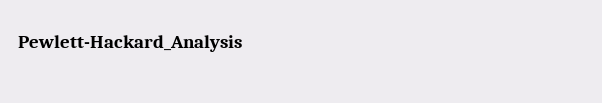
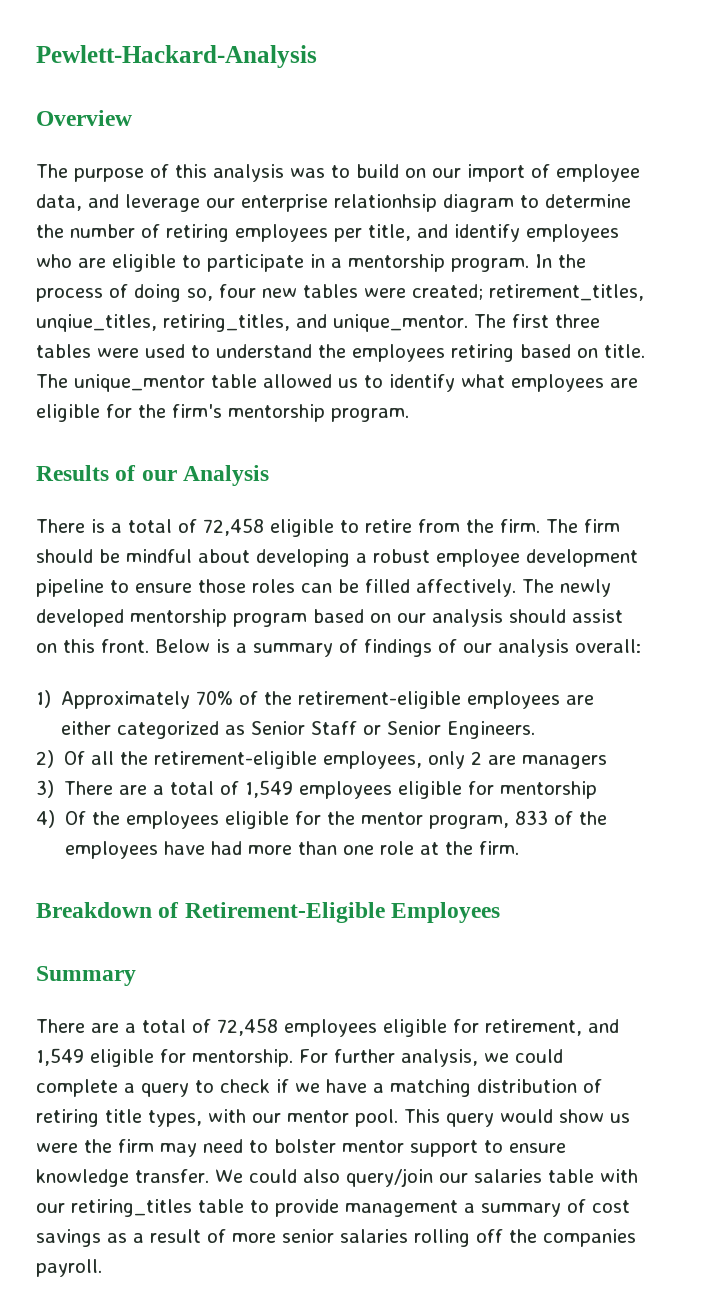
[18,35,242,52] Pewlett-Hackard_Analysis -> [36,45,317,68] [36,110,132,126] [36,164,640,182] [36,194,631,212] [36,224,619,242] [36,254,586,272] [36,284,644,302] [36,314,600,332] [36,344,645,362] [36,374,638,392] [36,404,409,422] [36,465,270,486] [36,518,620,537] [36,549,638,567] [36,579,611,597] [36,609,623,627] [36,639,641,657] [36,690,595,709] [61,721,536,739] [36,750,608,769] [36,780,598,799] [36,810,608,829] [65,841,520,859] [36,902,501,923] [36,966,136,986] [36,1018,619,1037] [36,1048,563,1067] [36,1079,602,1097] [36,1109,630,1127] [36,1139,566,1157] [36,1168,638,1187] [36,1199,630,1217] [36,1229,636,1247] [36,1259,102,1277] Pewlett-Hackard-Analysis // Overview // The purpose of this analysis was to build on our import of employee data, and leverage our enterprise relationhsip diagram to determine the number of retiring employees per title, and identify employees who are eligible to participate in a mentorship program. In the process of doing so, four new tables were created; retirement_titles, unqiue_titles, retiring_titles, and unique_mentor. The first three tables were used to understand the employees retiring based on title. The unique_mentor table allowed us to identify what employees are eligible for the firm's mentorship program. // Results of our Analysis // There is a total of 72,458 eligible to retire from the firm. The firm should be mindful about developing a robust employee development pipeline to ensure those roles can be filled affectively. The newly developed mentorship program based on our analysis should assist on this front. Below is a summary of findings of our analysis overall: // 1) Approximately 70% of the retirement-eligible employees are either categorized as Senior Staff or Senior Engineers. // 2) Of all the retirement-eligible employees, only 2 are managers // 3) There are a total of 1,549 employees eligible for mentorship // 4) Of the employees eligible for the mentor program, 833 of the employees have had more than one role at the firm. // Breakdown of Retirement-Eligible Employees // Summary // There are a total of 72,458 employees eligible for retirement, and 1,549 eligible for mentorship. For further analysis, we could complete a query to check if we have a matching distribution of retiring title types, with our mentor pool. This query would show us were the firm may need to bolster mentor support to ensure knowledge transfer. We could also query/join our salaries table with our retiring_titles table to provide management a summary of cost savings as a result of more senior salaries rolling off the companies payroll.

